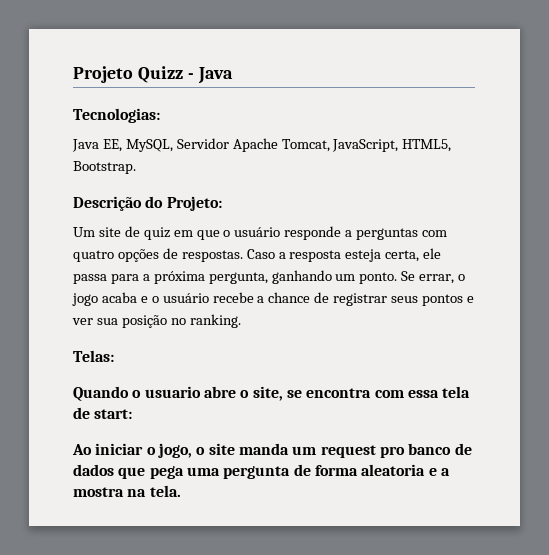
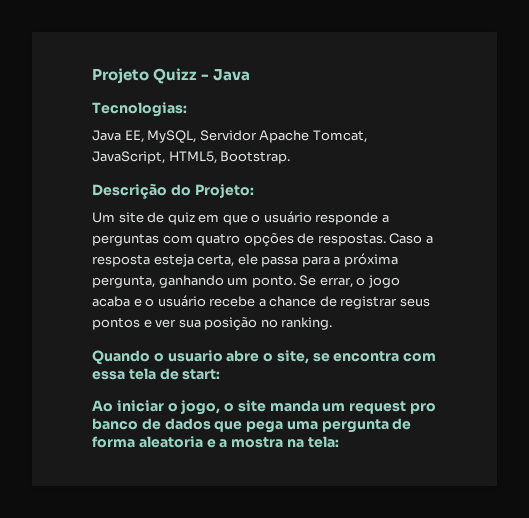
[73,350,114,362] // Telas: -> (333, 323) none
[149,485,181,497] tela. -> [307,436,339,448] tela:

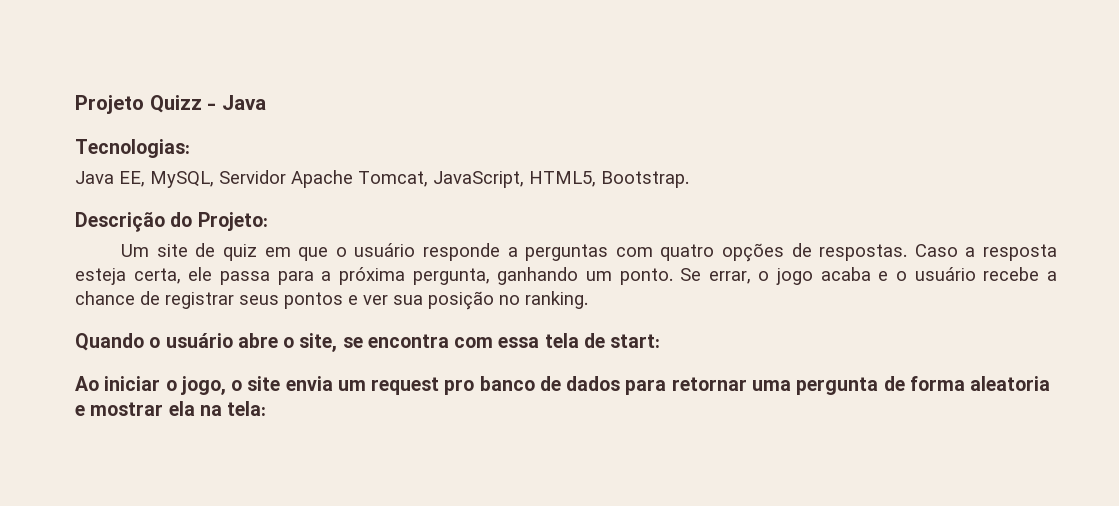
[167,350,223,362] usuario -> [165,333,233,348] usuário
[269,400,319,412] manda -> [285,376,333,391] envia
[214,421,284,433] que pega -> [625,377,747,395] para retornar
[219,437,284,448] a mostra -> [90,401,195,416] mostrar ela

